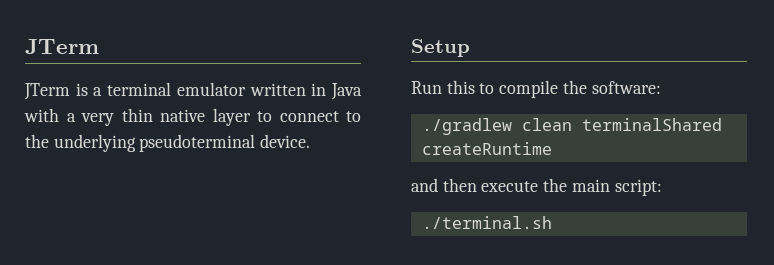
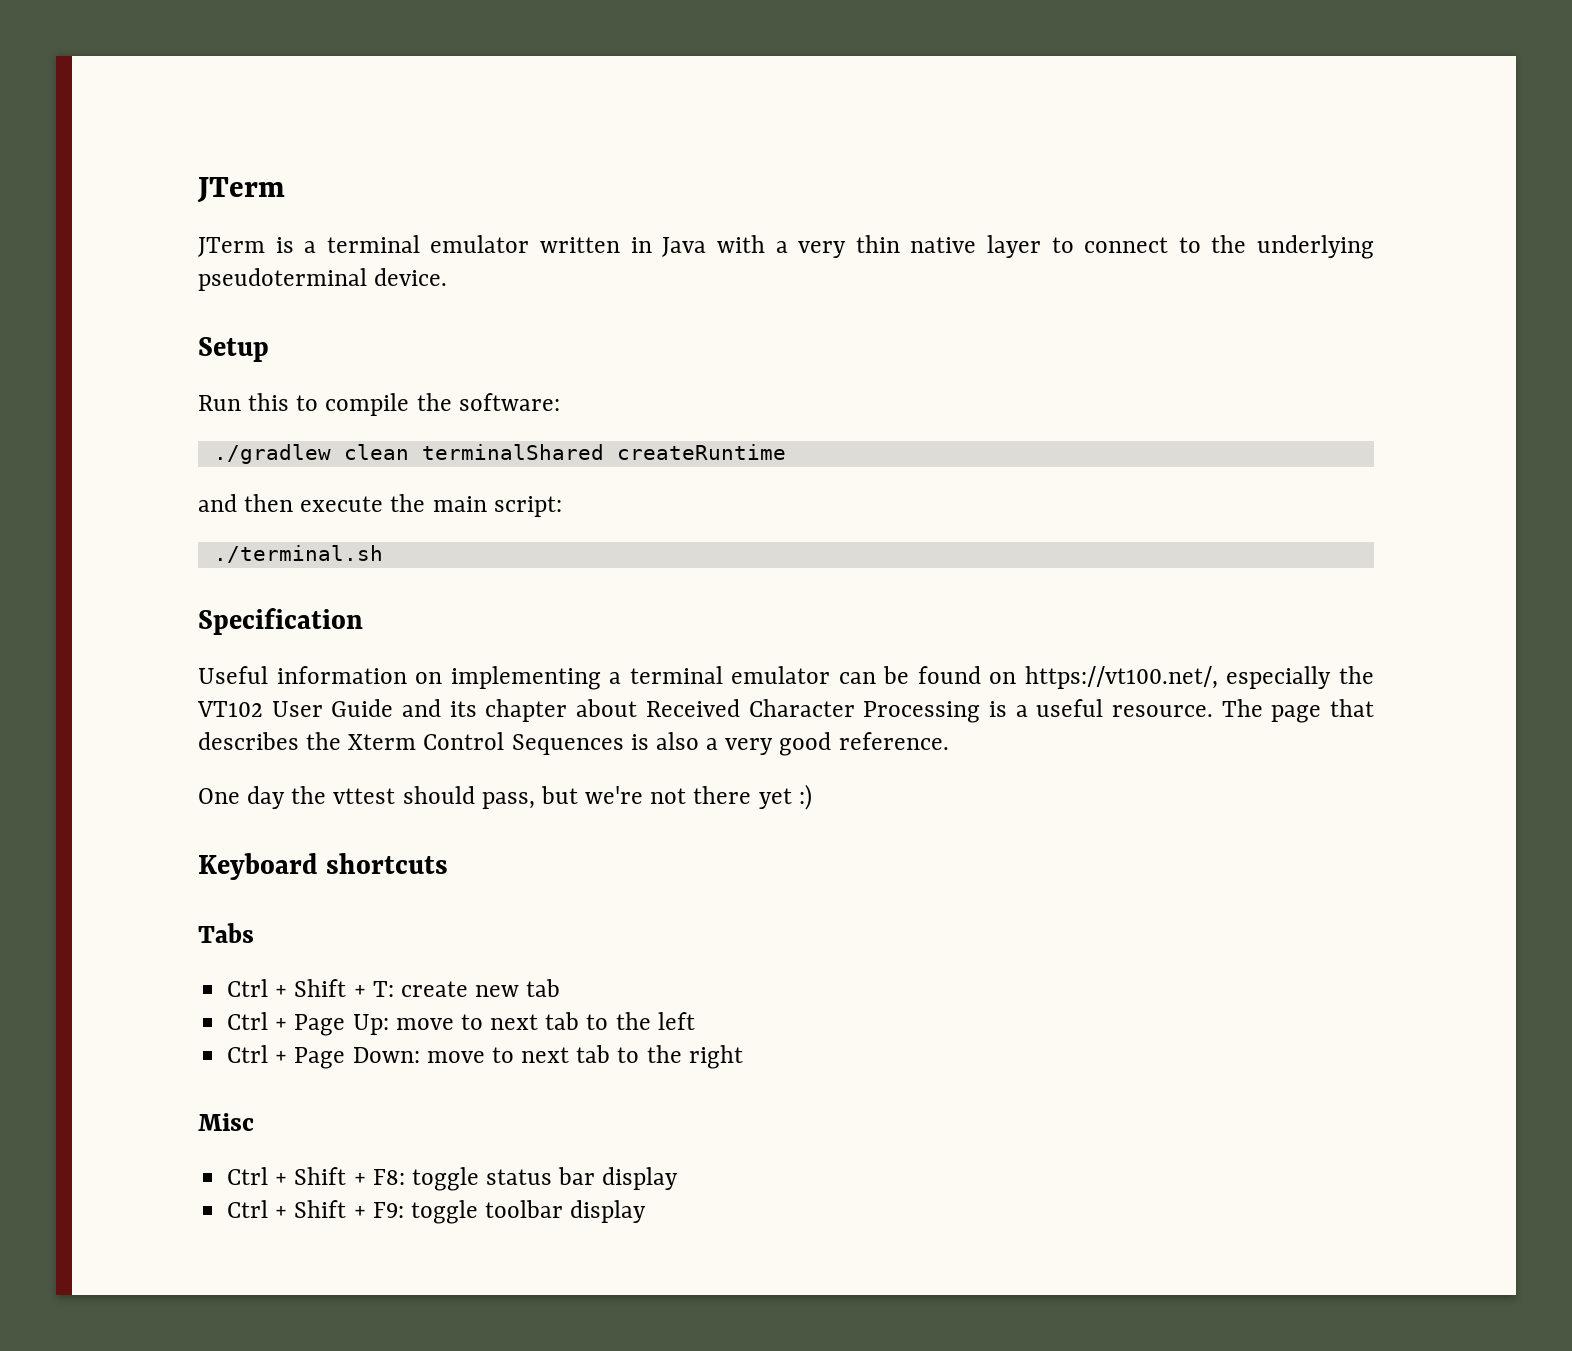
(552, 222) none -> [198,608,363,635] [198,666,1374,690] [197,699,1374,723] [198,732,949,756] [198,784,812,810] [198,853,449,880] [198,923,254,943] [227,979,561,997] [227,1012,695,1036] [227,1045,743,1069] [198,1113,254,1131] [227,1167,679,1191] [227,1200,647,1224] // Specification // Useful information on implementing a terminal emulator can be found on https://vt100.net/, especially the VT102 User Guide and its chapter about Received Character Processing is a useful resource. The page that describes the Xterm Control Sequences is also a very good reference. // One day the vttest should pass, but we're not there yet :) // Keyboard shortcuts // Tabs // Ctrl + Shift + T: create new tab // Ctrl + Page Up: move to next tab to the left // Ctrl + Page Down: move to next tab to the right // Misc // Ctrl + Shift + F8: toggle status bar display // Ctrl + Shift + F9: toggle toolbar display

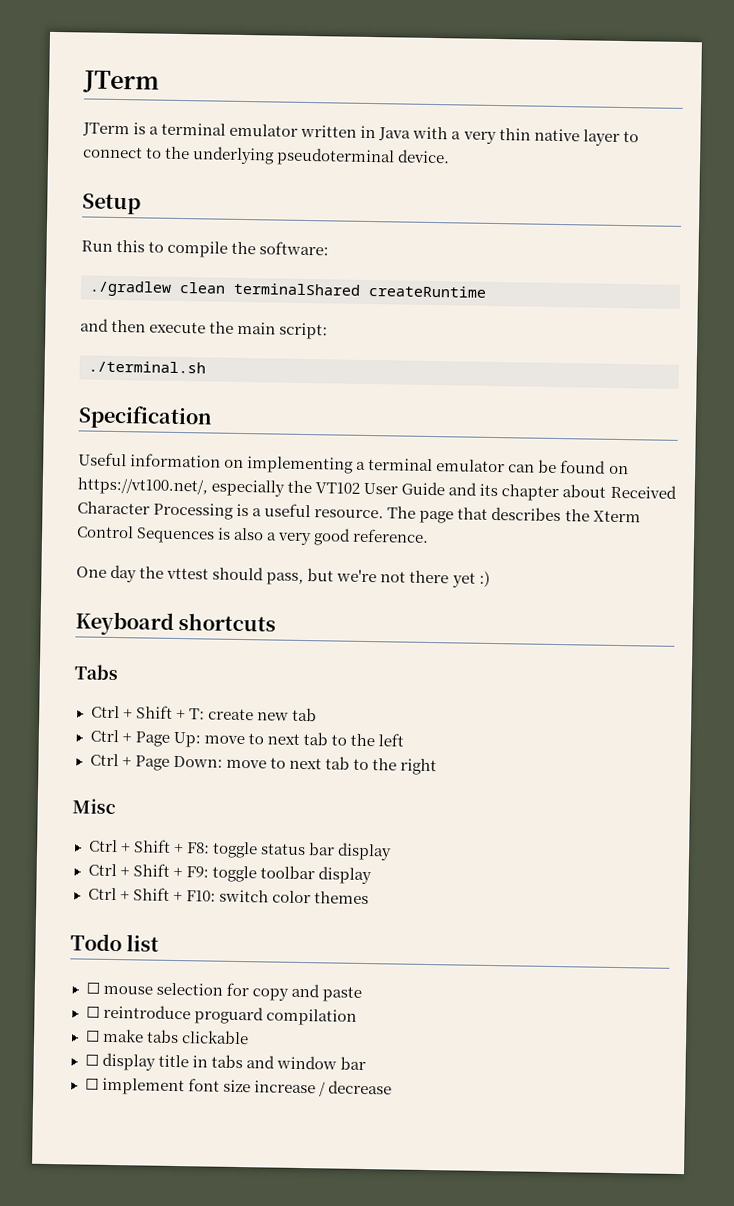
(647, 1211) none -> [87,887,369,905] [70,933,160,952] [85,982,362,1002] [85,1004,357,1026] [84,1028,249,1045] [84,1052,366,1071] [84,1077,392,1097] // Ctrl + Shift + F10: switch color themes // Todo list // ☐ mouse selection for copy and paste // ☐ reintroduce proguard compilation // ☐ make tabs clickable // ☐ display title in tabs and window bar // ☐ implement font size increase / decrease

